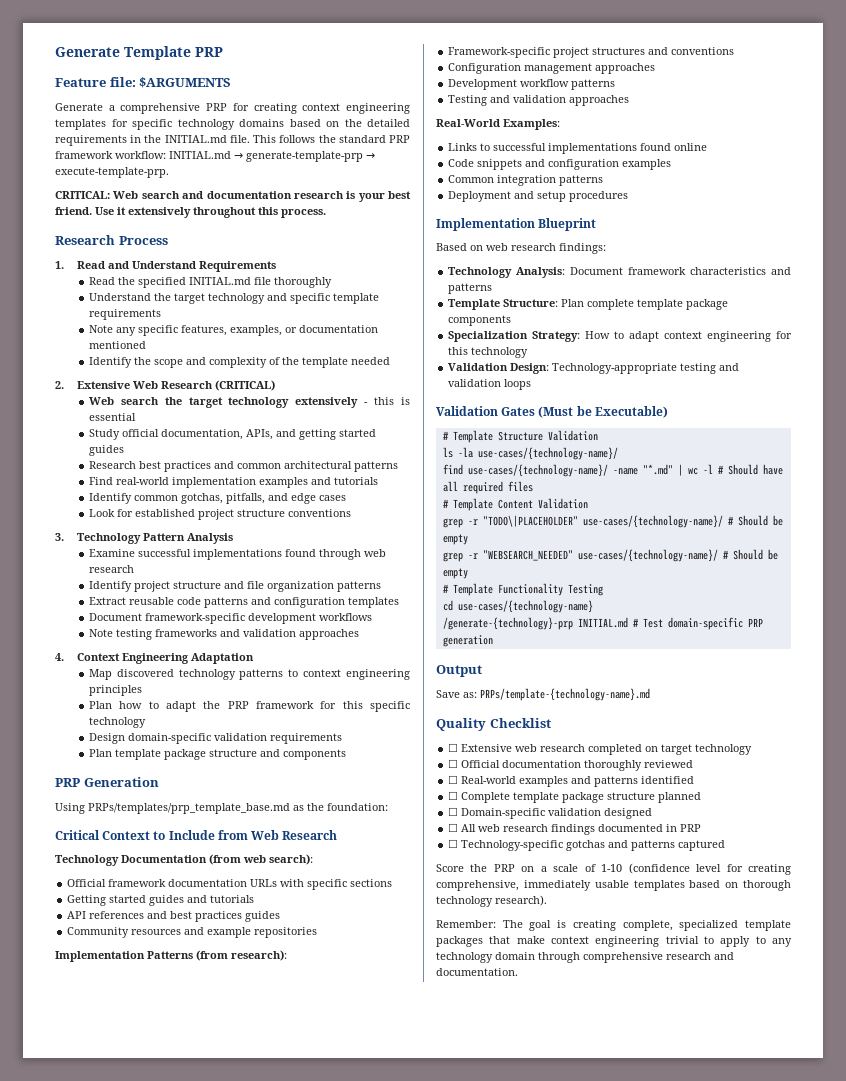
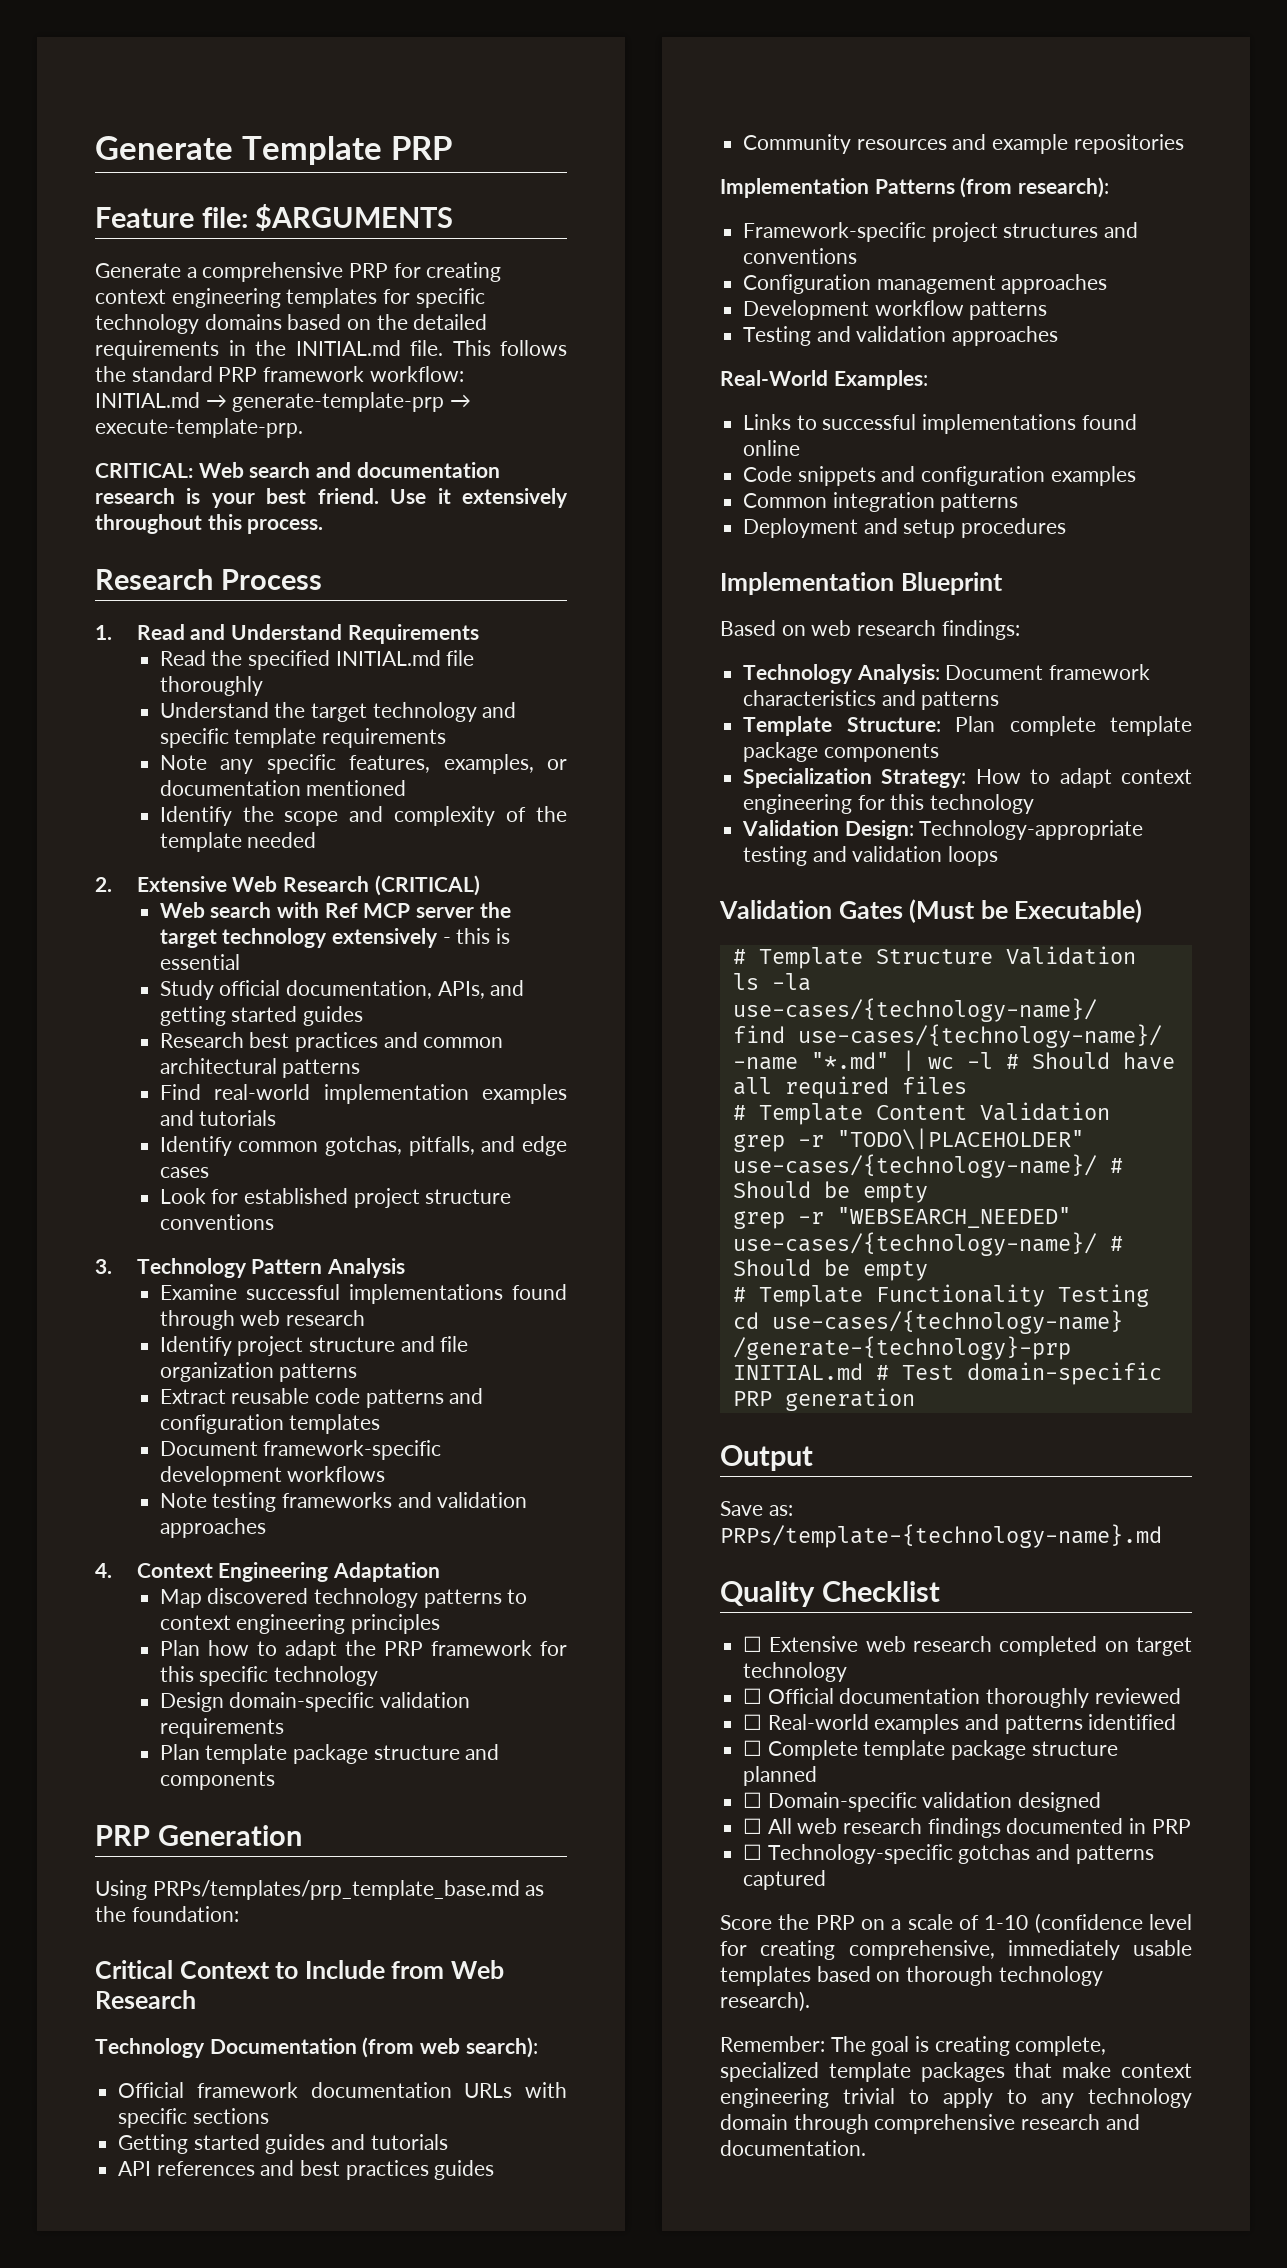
(159, 401) none -> [277,902,475,918] with Ref MCP server

